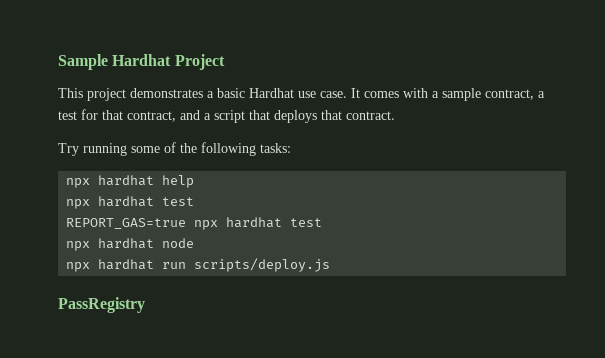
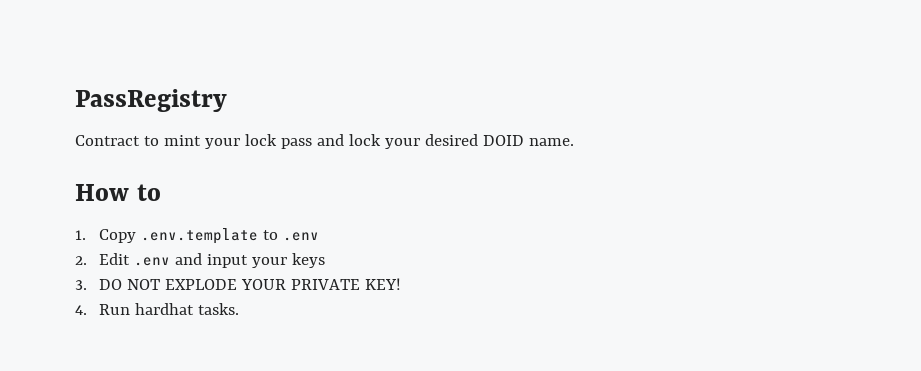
[58,54,225,70] [58,88,545,101] [58,109,395,123] [58,142,291,156] [66,175,195,188] [66,196,195,209] [66,217,323,230] [66,238,195,251] [66,258,331,272] [58,297,145,313] Sample Hardhat Project // This project demonstrates a basic Hardhat use case. It comes with a sample contract, a test for that contract, and a script that deploys that contract. // Try running some of the following tasks: // npx hardhat help // npx hardhat test // REPORT_GAS=true npx hardhat test // npx hardhat node // npx hardhat run scripts/deploy.js // PassRegistry -> [75,89,227,112] [75,134,574,149] [75,184,161,201] [75,228,320,244] [75,253,326,268] [75,278,402,290] [75,303,240,315] PassRegistry // Contract to mint your lock pass and lock your desired DOID name. // How to // 1. Copy .env.template to .env // 2. Edit .env and input your keys // 3. DO NOT EXPLODE YOUR PRIVATE KEY! // 4. Run hardhat tasks.

